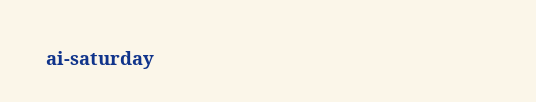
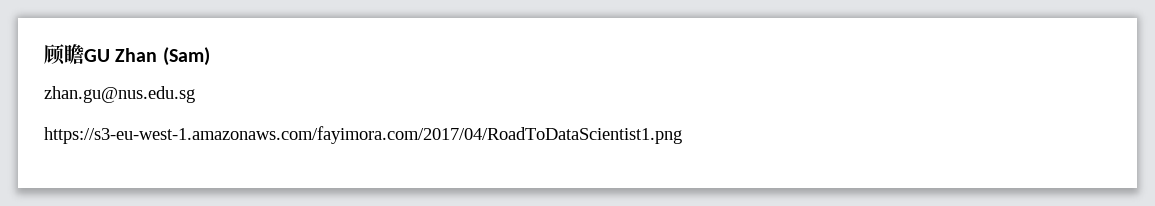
[46,51,154,69] ai-saturday -> [44,44,210,66] [44,86,195,103] [44,126,682,144] 顾瞻GU Zhan (Sam) // zhan.gu@nus.edu.sg // https://s3-eu-west-1.amazonaws.com/fayimora.com/2017/04/RoadToDataScientist1.png

